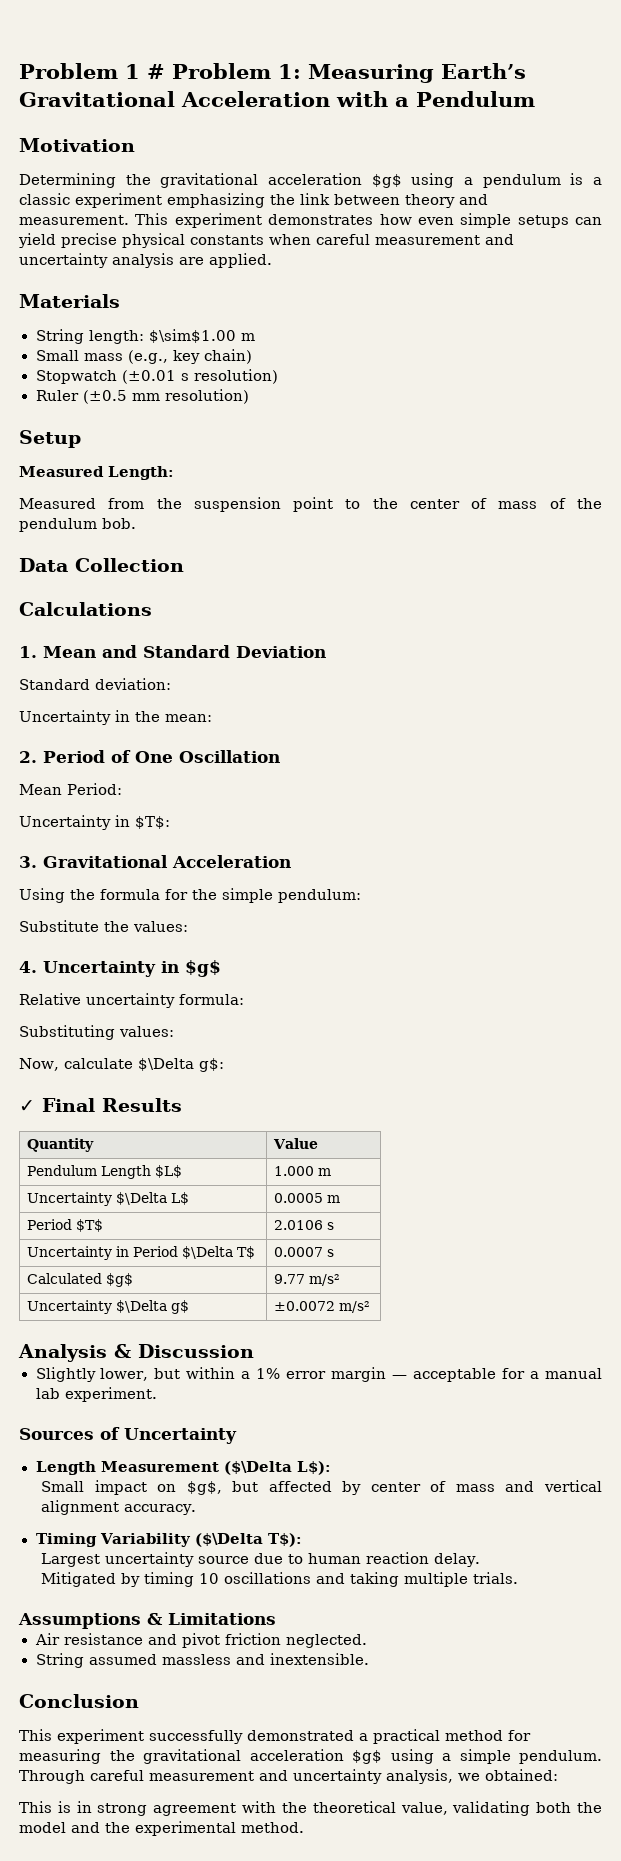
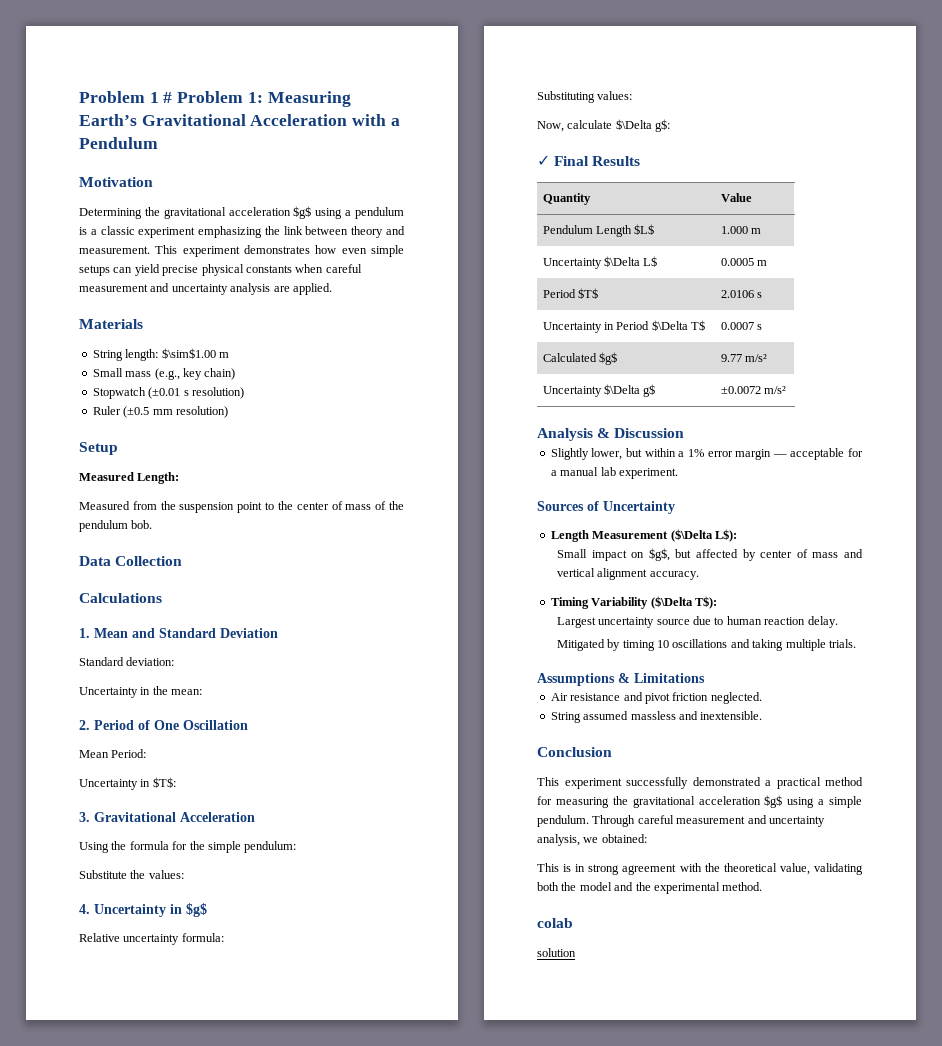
(304, 1827) none -> [537,918,573,928] [537,948,576,957] // colab // solution

